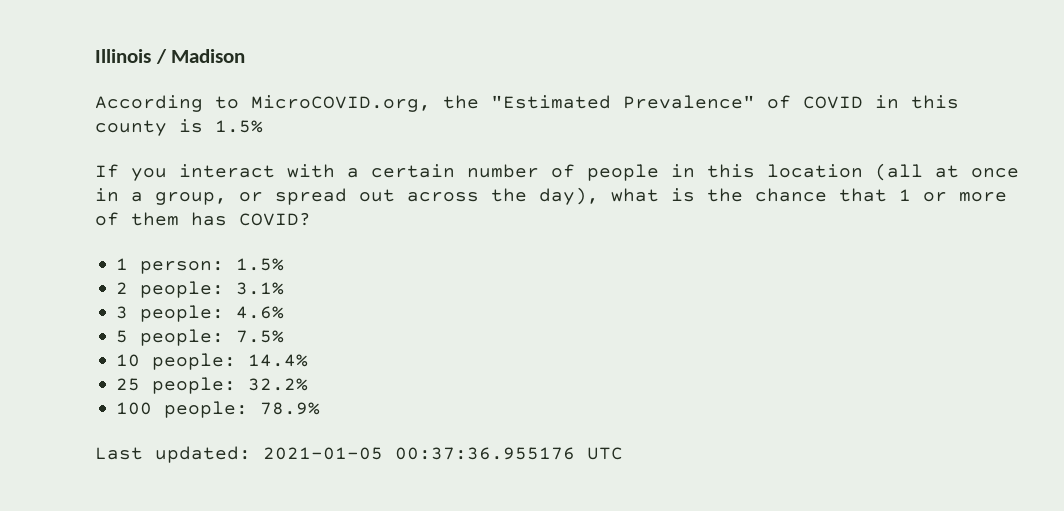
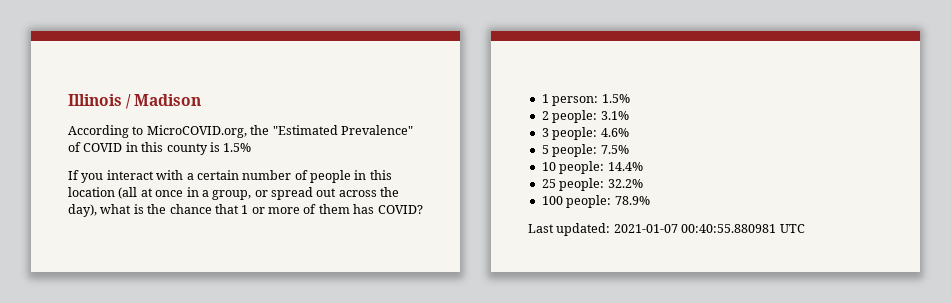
[263,447,575,460] 2021-01-05 00:37:36.955176 -> [613,224,777,233] 2021-01-07 00:40:55.880981

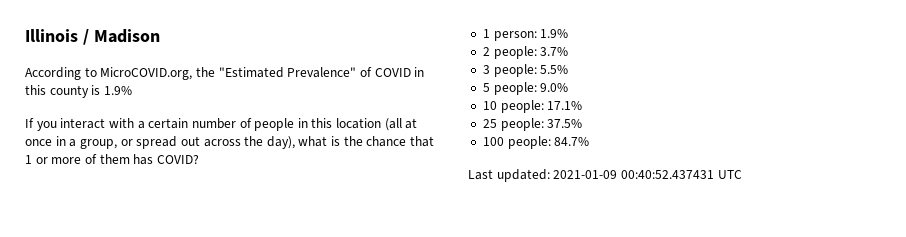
[223,143,252,152] 1.5% -> [103,86,132,95] 1.9%
[601,94,630,103] 1.5% -> [540,29,569,38] 1.9%
[600,111,629,120] 3.1% -> [540,47,569,56] 3.7%
[600,128,629,137] 4.6% -> [540,65,569,74] 5.5%
[600,145,629,154] 7.5% -> [540,83,569,92] 9.0%
[607,162,643,171] 14.4% -> [547,101,583,110] 17.1%
[607,179,643,188] 32.2% -> [547,119,583,128] 37.5%
[614,196,650,205] 78.9% -> [554,137,590,146] 84.7%
[613,224,777,233] 2021-01-07 00:40:55.880981 -> [553,170,714,179] 2021-01-09 00:40:52.437431

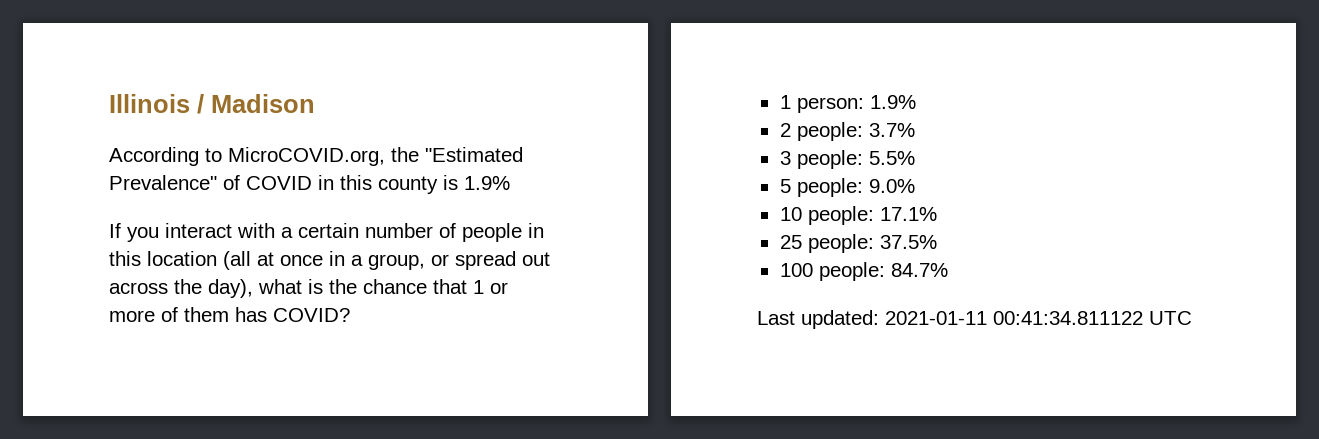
[553,170,714,179] 2021-01-09 00:40:52.437431 -> [885,311,1143,325] 2021-01-11 00:41:34.811122

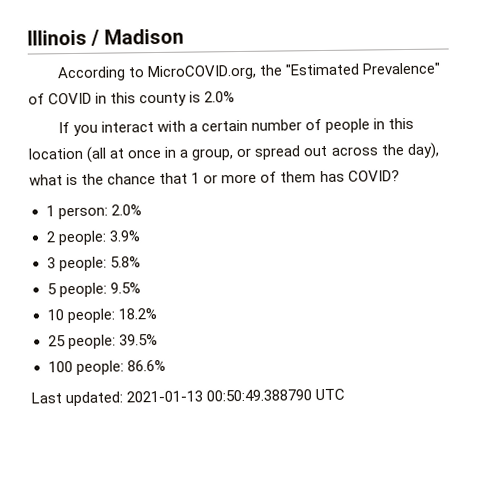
[464,176,510,190] 1.9% -> [204,91,236,103] 2.0%
[869,95,916,109] 1.9% -> [110,204,142,216] 2.0%
[868,123,915,137] 3.7% -> [108,230,141,242] 3.9%
[868,151,915,165] 5.5% -> [109,256,141,268] 5.8%
[868,179,915,193] 9.0% -> [109,282,141,294] 9.5%
[879,207,937,221] 17.1% -> [117,308,157,320] 18.2%
[879,235,937,249] 37.5% -> [118,334,158,346] 39.5%
[890,263,948,277] 84.7% -> [126,359,166,372] 86.6%
[885,311,1143,325] 2021-01-11 00:41:34.811122 -> [126,389,313,403] 2021-01-13 00:50:49.388790

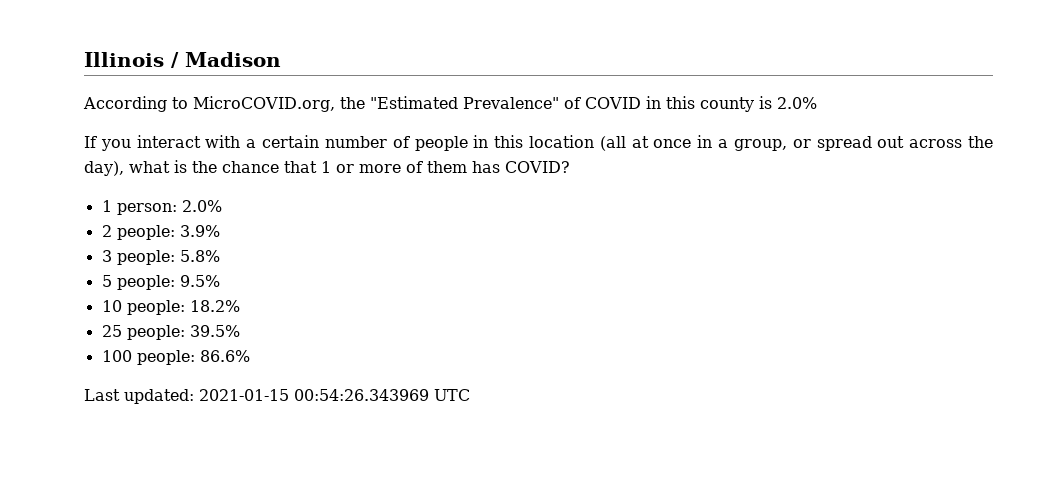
[126,389,313,403] 2021-01-13 00:50:49.388790 -> [199,389,429,401] 2021-01-15 00:54:26.343969

